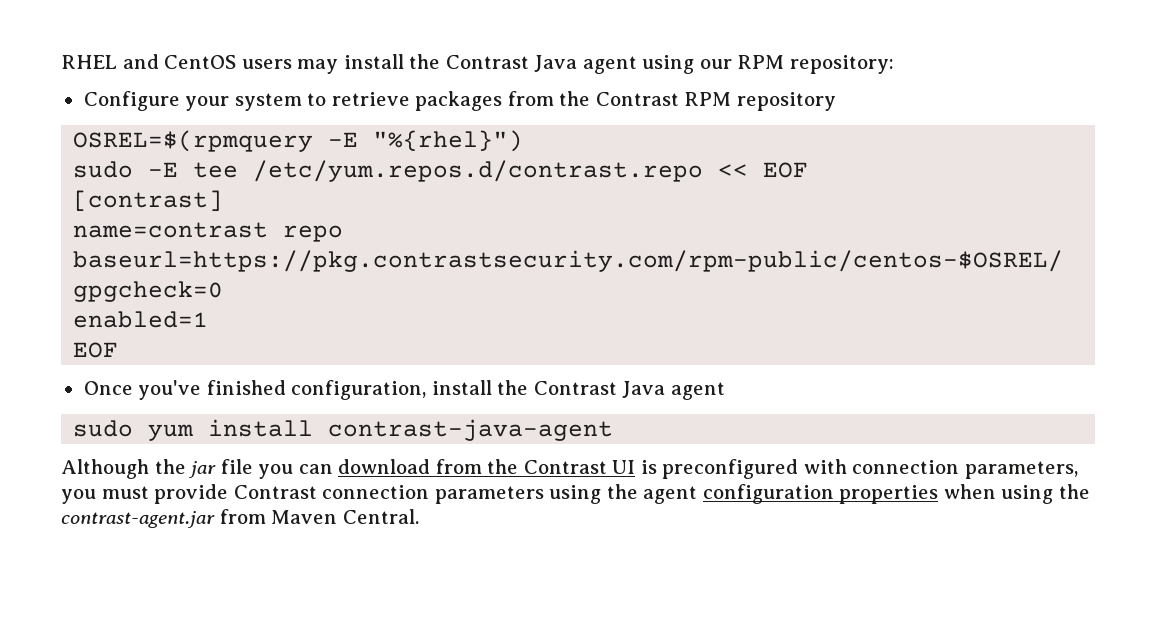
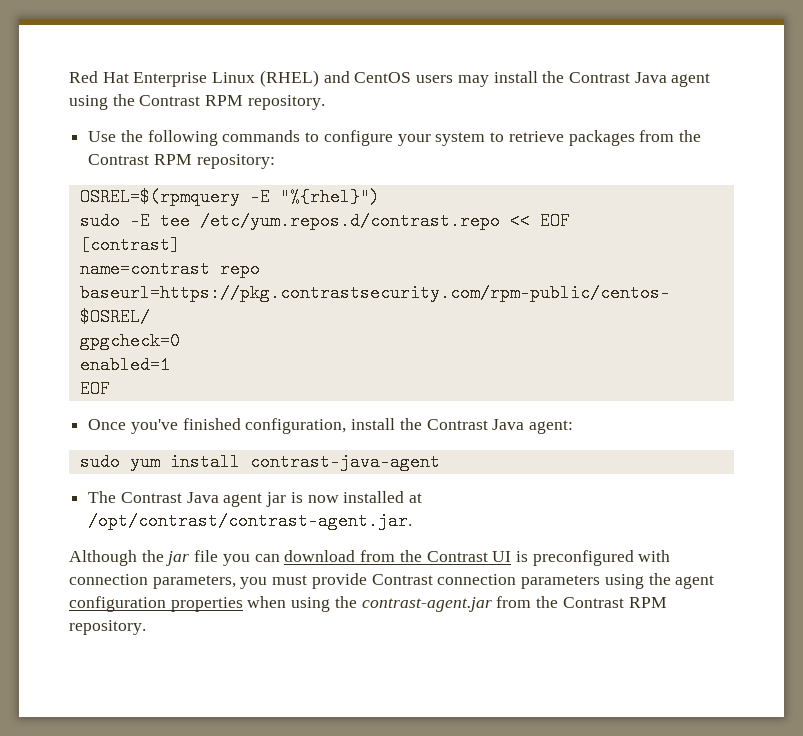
[61,55,117,69] RHEL -> [69,70,319,87] Red Hat Enterprise Linux (RHEL)
[699,55,894,74] [83,91,180,111] our RPM repository: // Configure -> [112,94,325,110] [88,130,393,146] the Contrast RPM repository. // Use the following commands to configure
[736,92,836,111] repository -> [196,154,275,169] repository:
[670,382,725,400] agent -> [529,420,574,434] agent:
(614, 430) none -> [88,491,423,507] [88,512,413,530] // The Contrast Java agent jar is now installed at /opt/contrast/contrast-agent.jar.
[271,509,419,524] Maven Central. -> [536,596,667,608] [69,620,146,635] the Contrast RPM repository.

